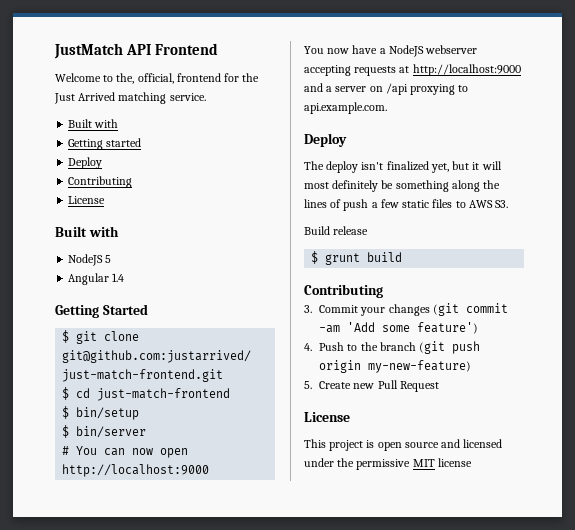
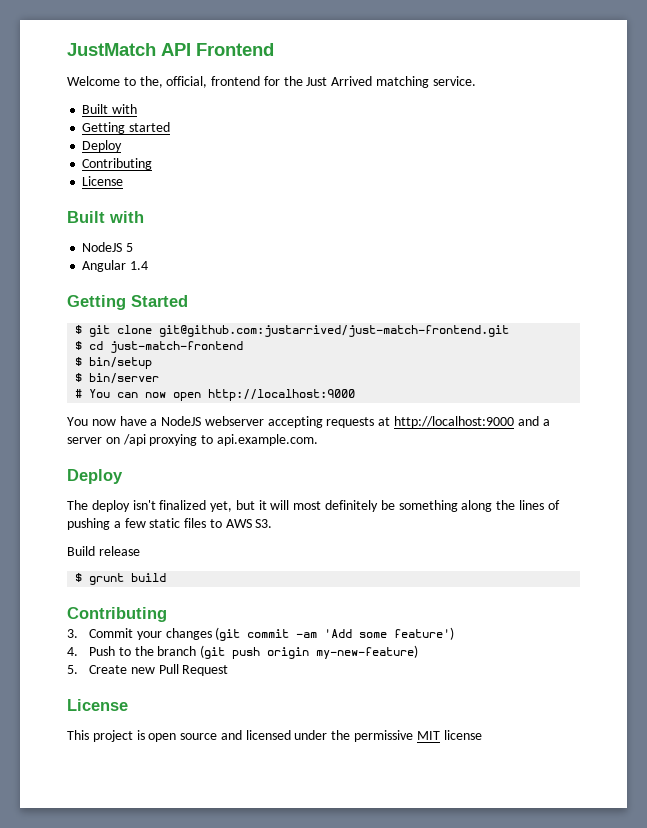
[343,199,369,211] push -> [67,518,110,530] pushing

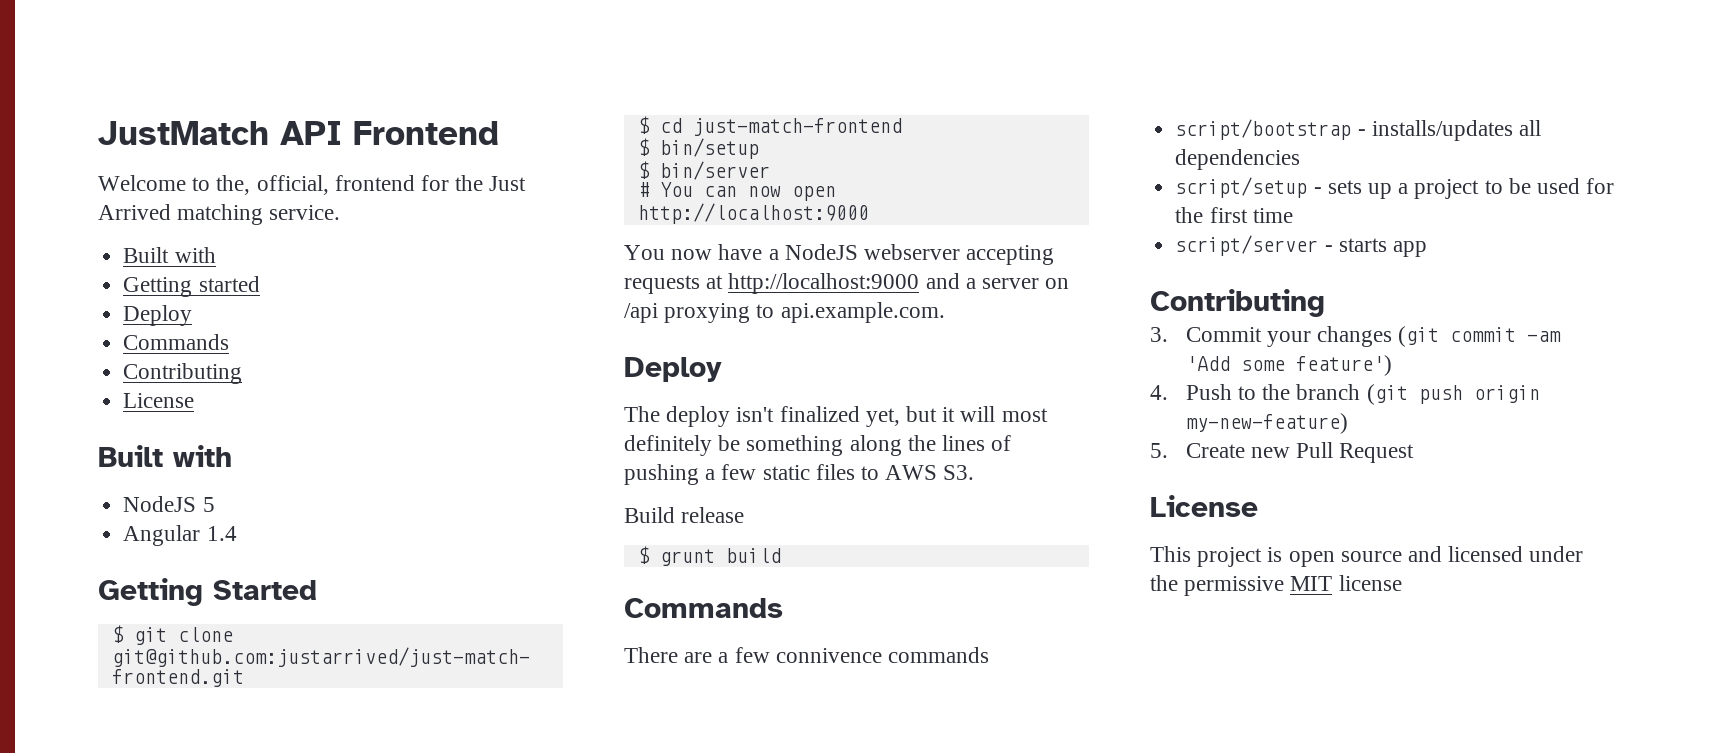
(123, 146) none -> [123,334,230,350] // Commands
(167, 577) none -> [624,598,783,618] [624,647,990,663] [1175,119,1541,141] [1175,149,1301,170] [1175,177,1615,199] [1175,207,1293,223] [1175,235,1427,257] // Commands // There are a few connivence commands // script/bootstrap - installs/updates all dependencies // script/setup - sets up a project to be used for the first time // script/server - starts app

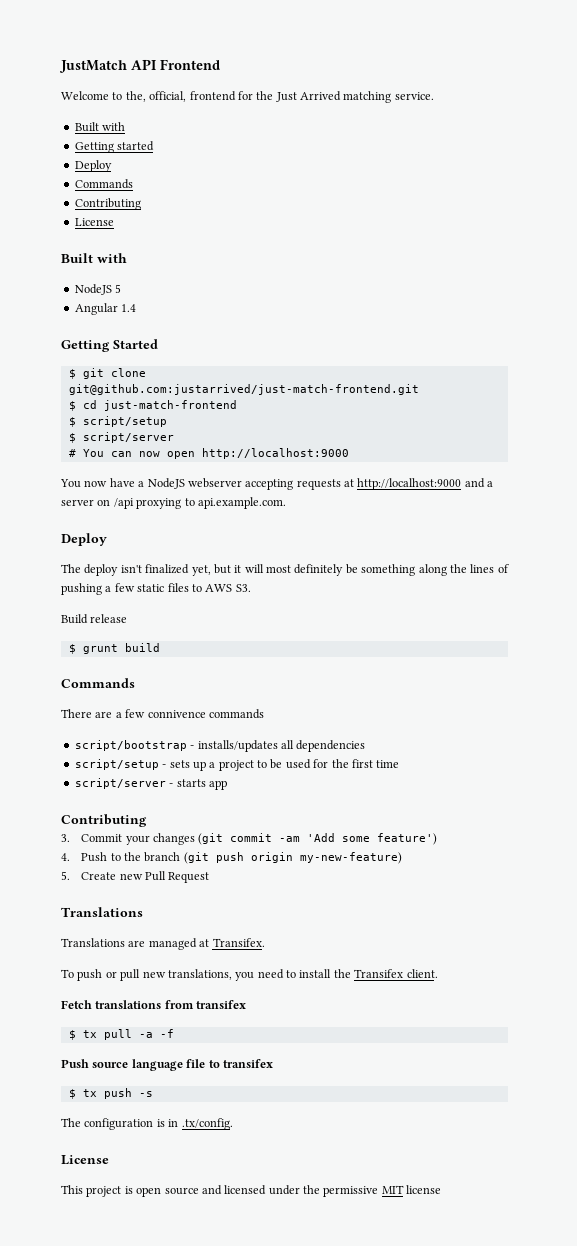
[659,138,759,159] [637,161,770,180] bin/setup // $ bin/server -> [82,416,167,427] [68,432,174,443] script/setup // $ script/server
(1415, 453) none -> [61,907,143,917] [61,938,265,950] [61,969,438,981] [61,1000,247,1009] [68,1029,174,1040] [61,1059,273,1071] [68,1088,153,1099] [61,1118,233,1130] // Translations // Translations are managed at Transifex. // To push or pull new translations, you need to install the Transifex client. // Fetch translations from transifex // $ tx pull -a -f // Push source language file to transifex // $ tx push -s // The configuration is in .tx/config.

